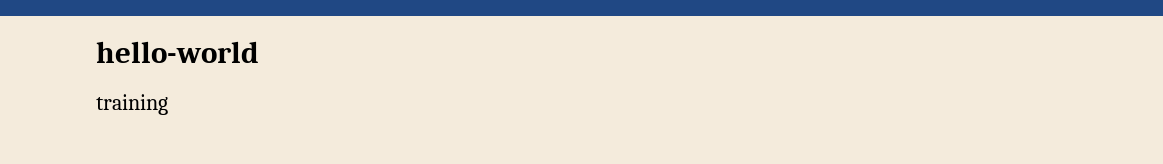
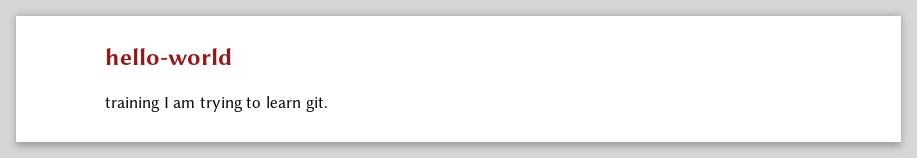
(168, 104) none -> [163,96,328,112] I am trying to learn git.

